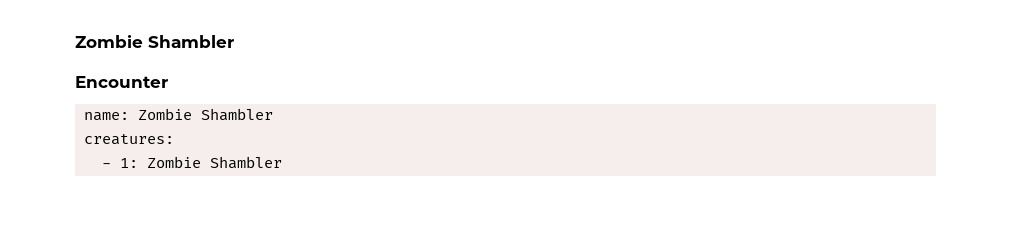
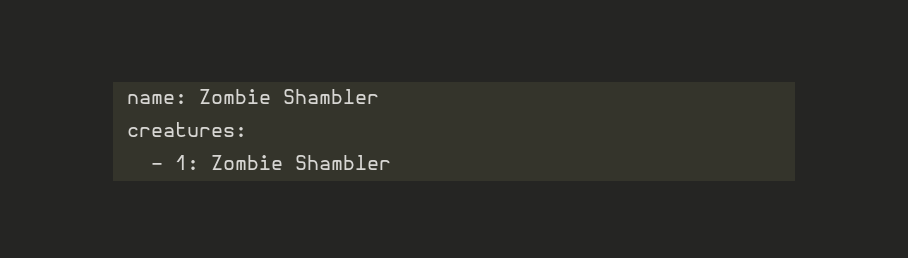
[75,35,234,48] [75,76,168,88] Zombie Shambler // Encounter // -> (127, 99) none

